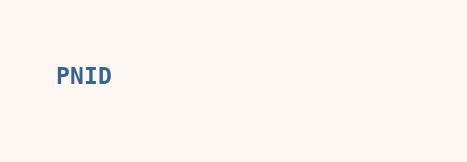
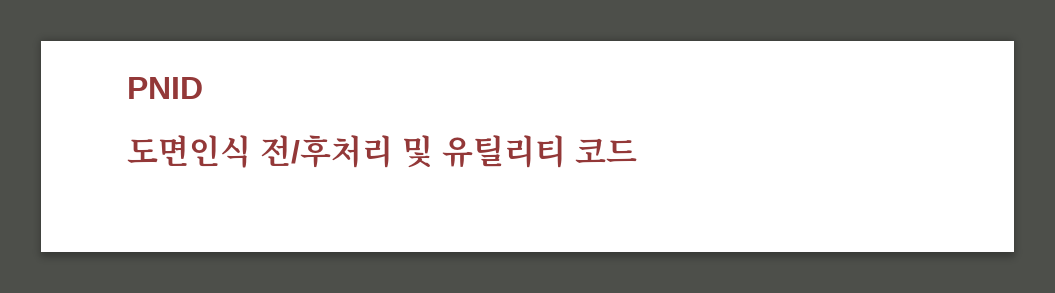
(112, 75) none -> [127,135,637,168] // 도면인식 전/후처리 및 유틸리티 코드

